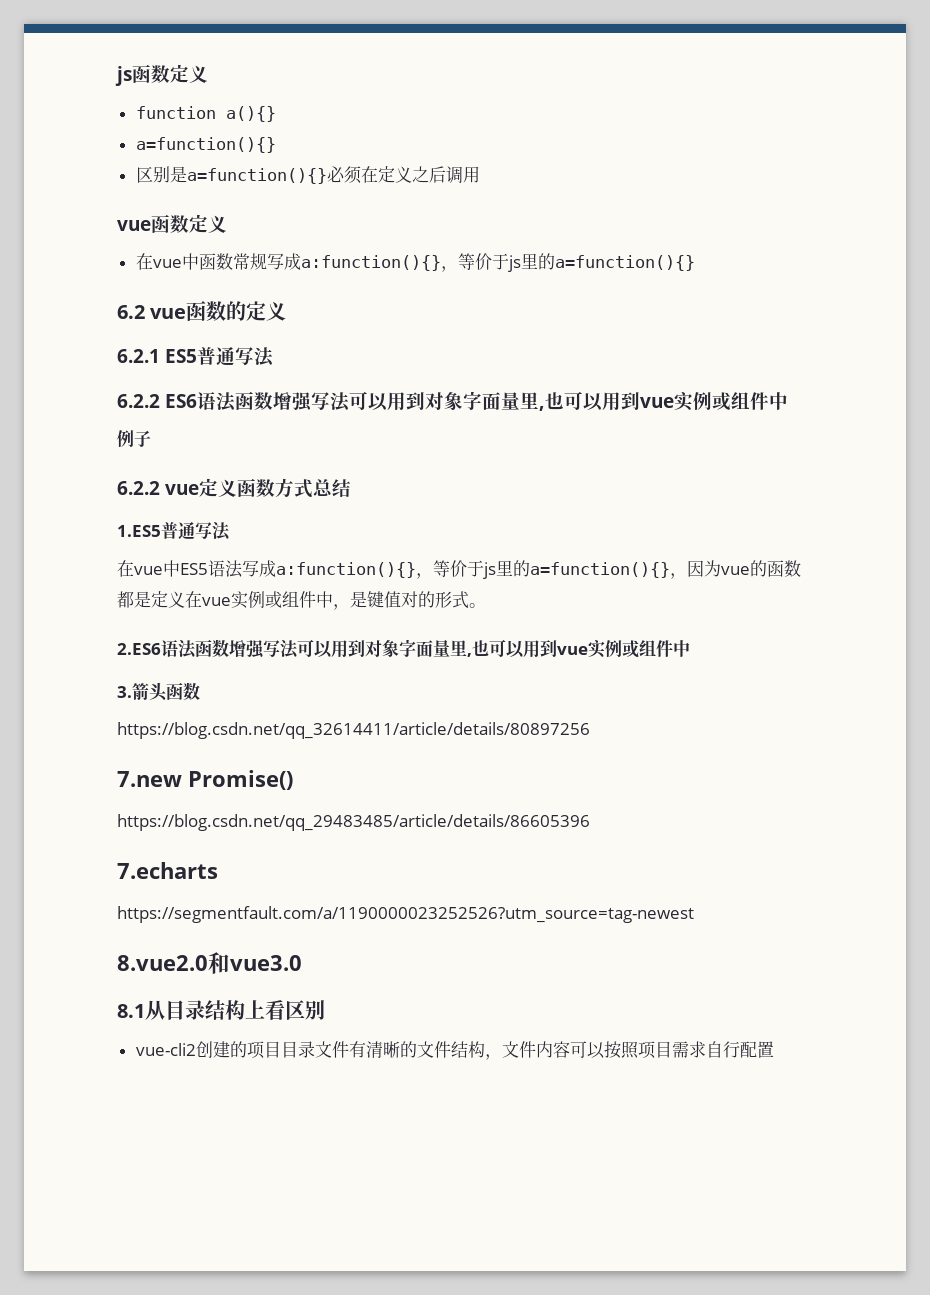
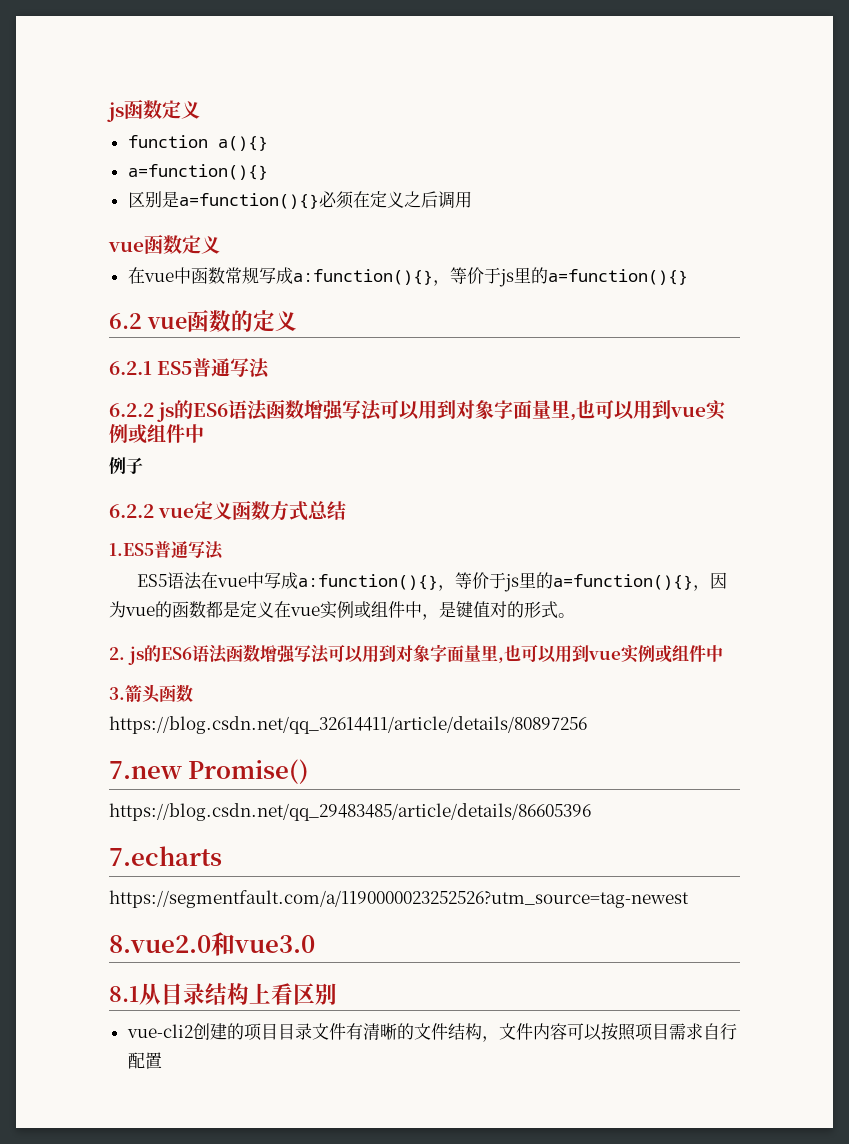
(160, 401) none -> [157,400,194,422] js的
[117,560,243,578] 在vue中ES5语法 -> [136,572,264,590] ES5语法在vue中
[117,643,161,655] 2.ES6 -> [109,645,192,665] 2. js的ES6

